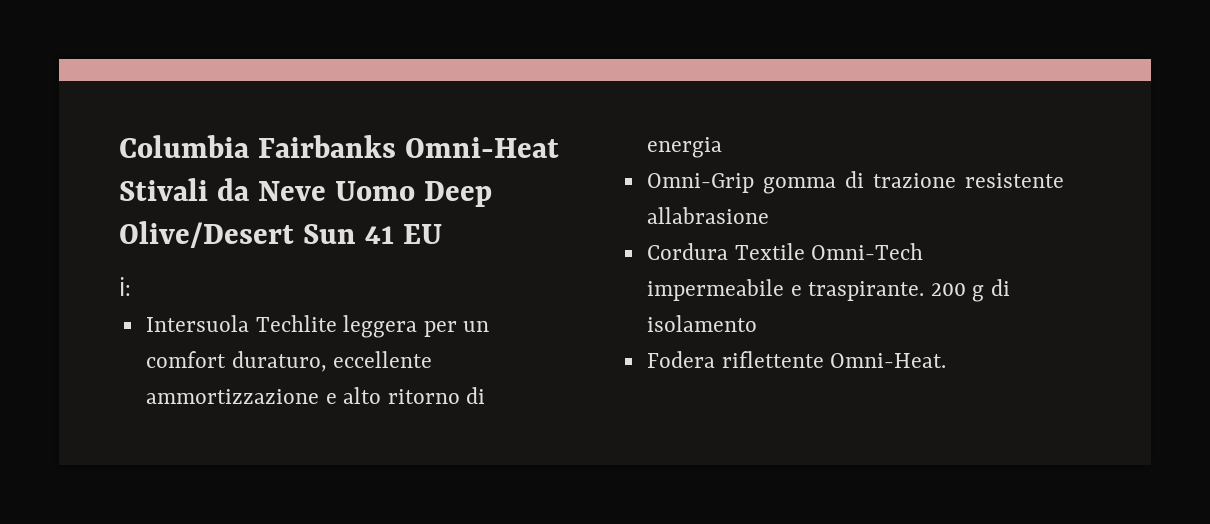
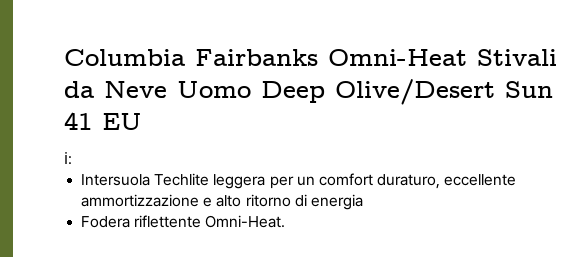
[646,171,1064,194] [646,207,769,224] [646,243,924,260] [646,279,1011,302] [646,315,757,332] // Omni-Grip gomma di trazione resistente allabrasione // Cordura Textile Omni-Tech impermeabile e traspirante. 200 g di isolamento -> (363, 202) none

